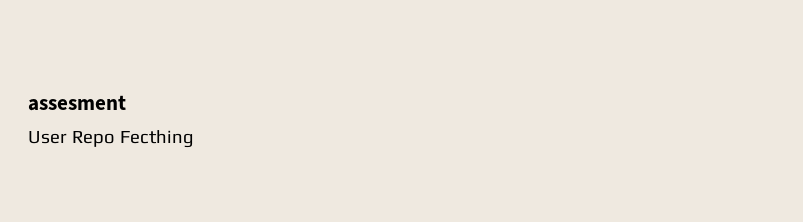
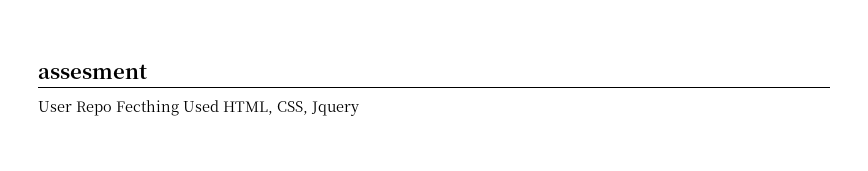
(194, 139) none -> [183,100,359,116] Used HTML, CSS, Jquery

